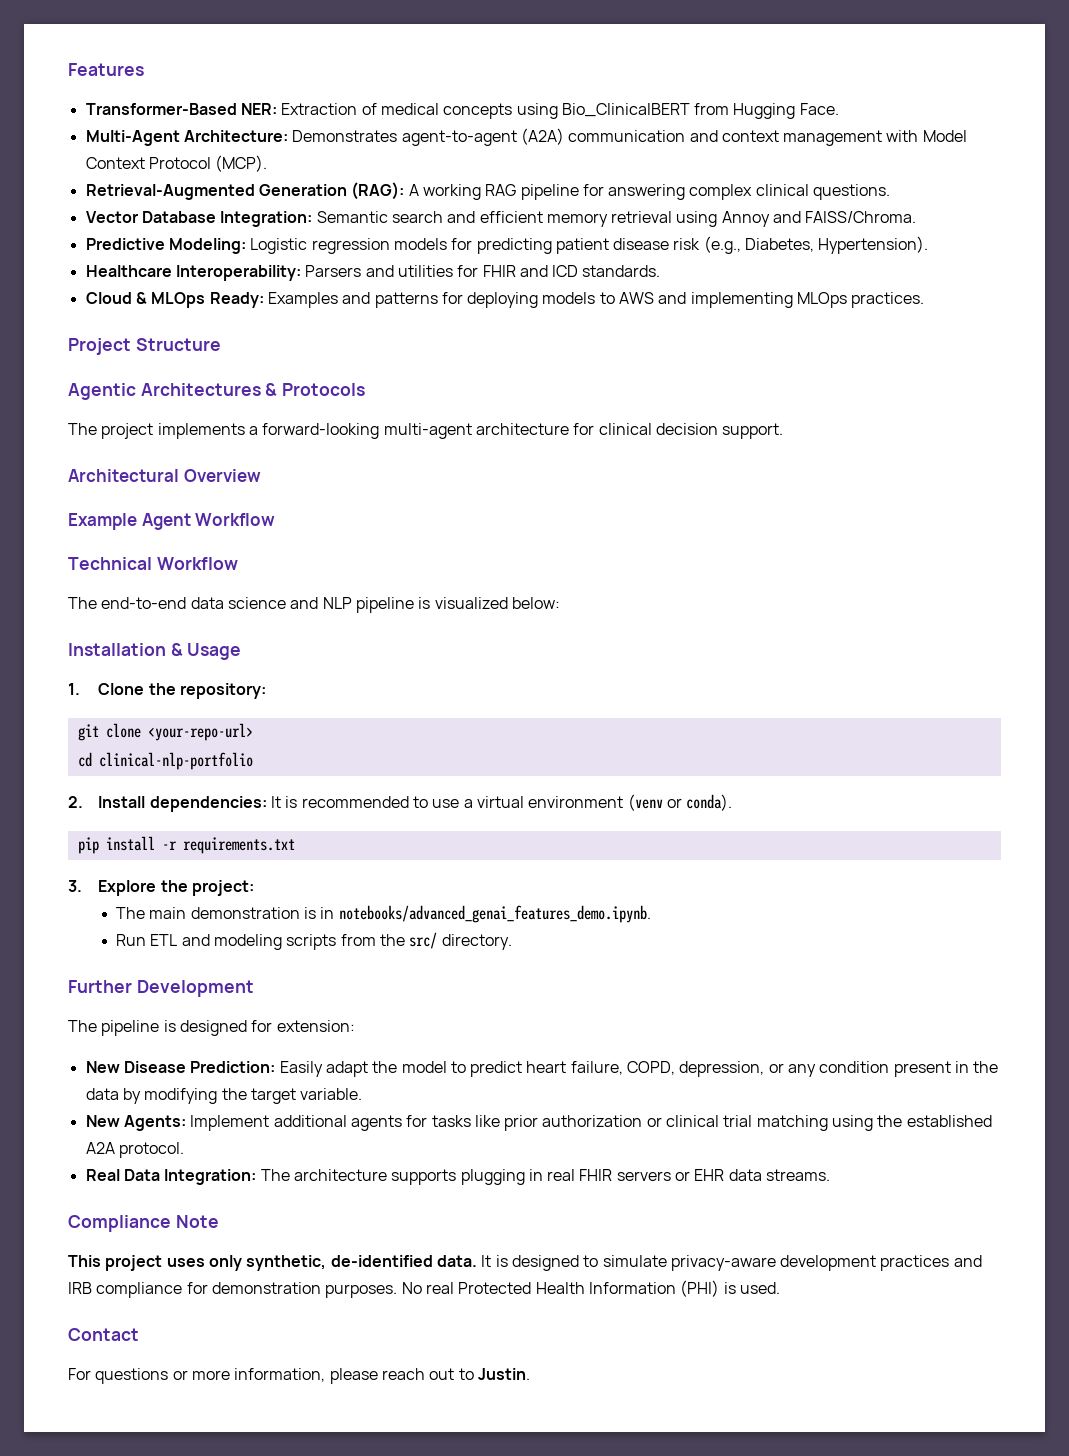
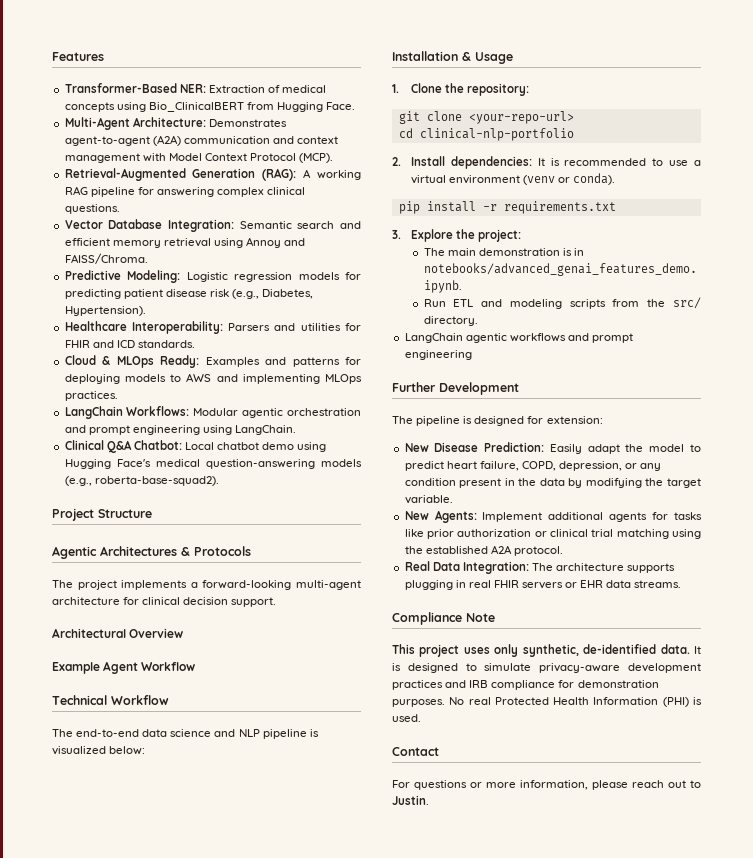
(925, 300) none -> [64,406,361,419] [64,425,297,435] [64,440,327,453] [64,459,362,469] [64,476,219,486] // LangChain Workflows: Modular agentic orchestration and prompt engineering using LangChain. // Clinical Q&A Chatbot: Local chatbot demo using Hugging Face's medical question-answering models (e.g., roberta-base-squad2).
(512, 942) none -> [404,333,634,343] [404,350,472,360] // LangChain agentic workflows and prompt engineering

